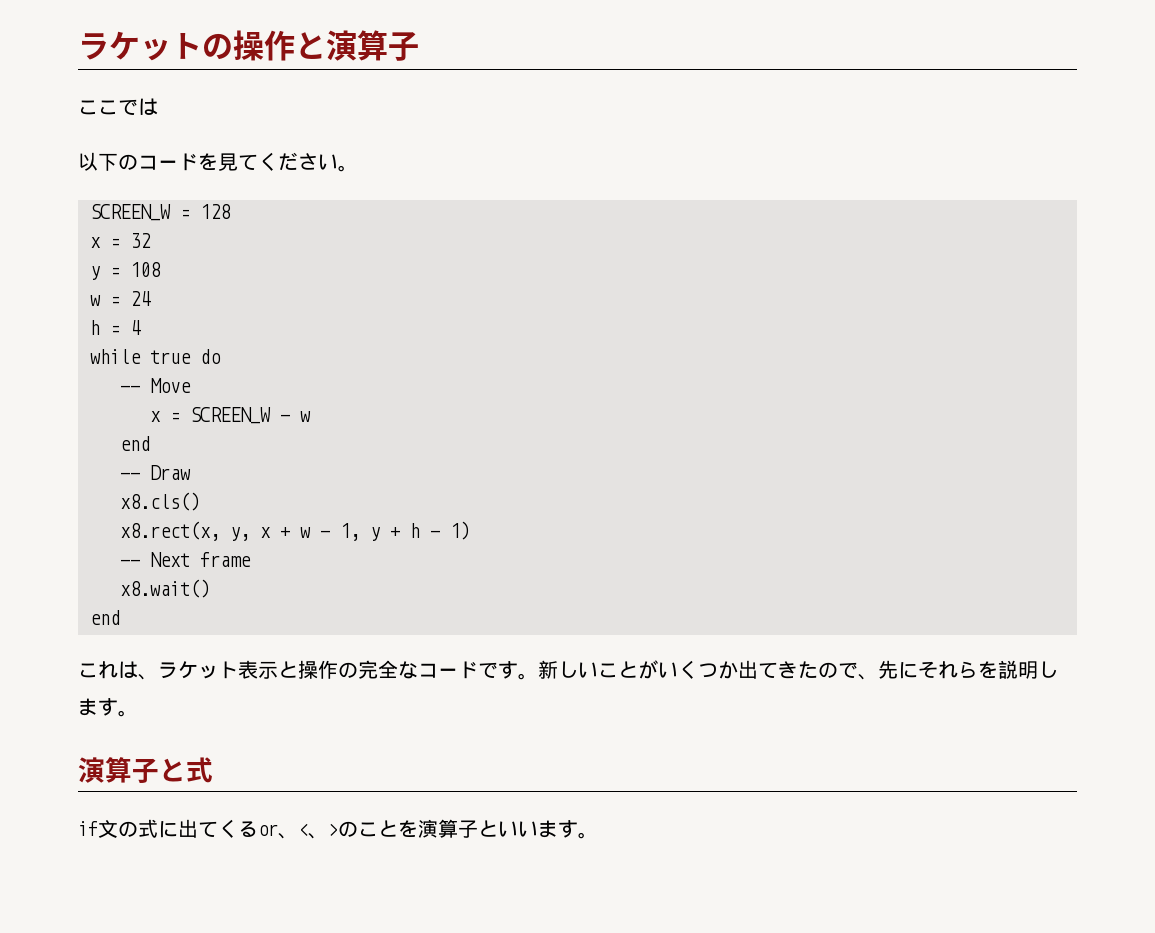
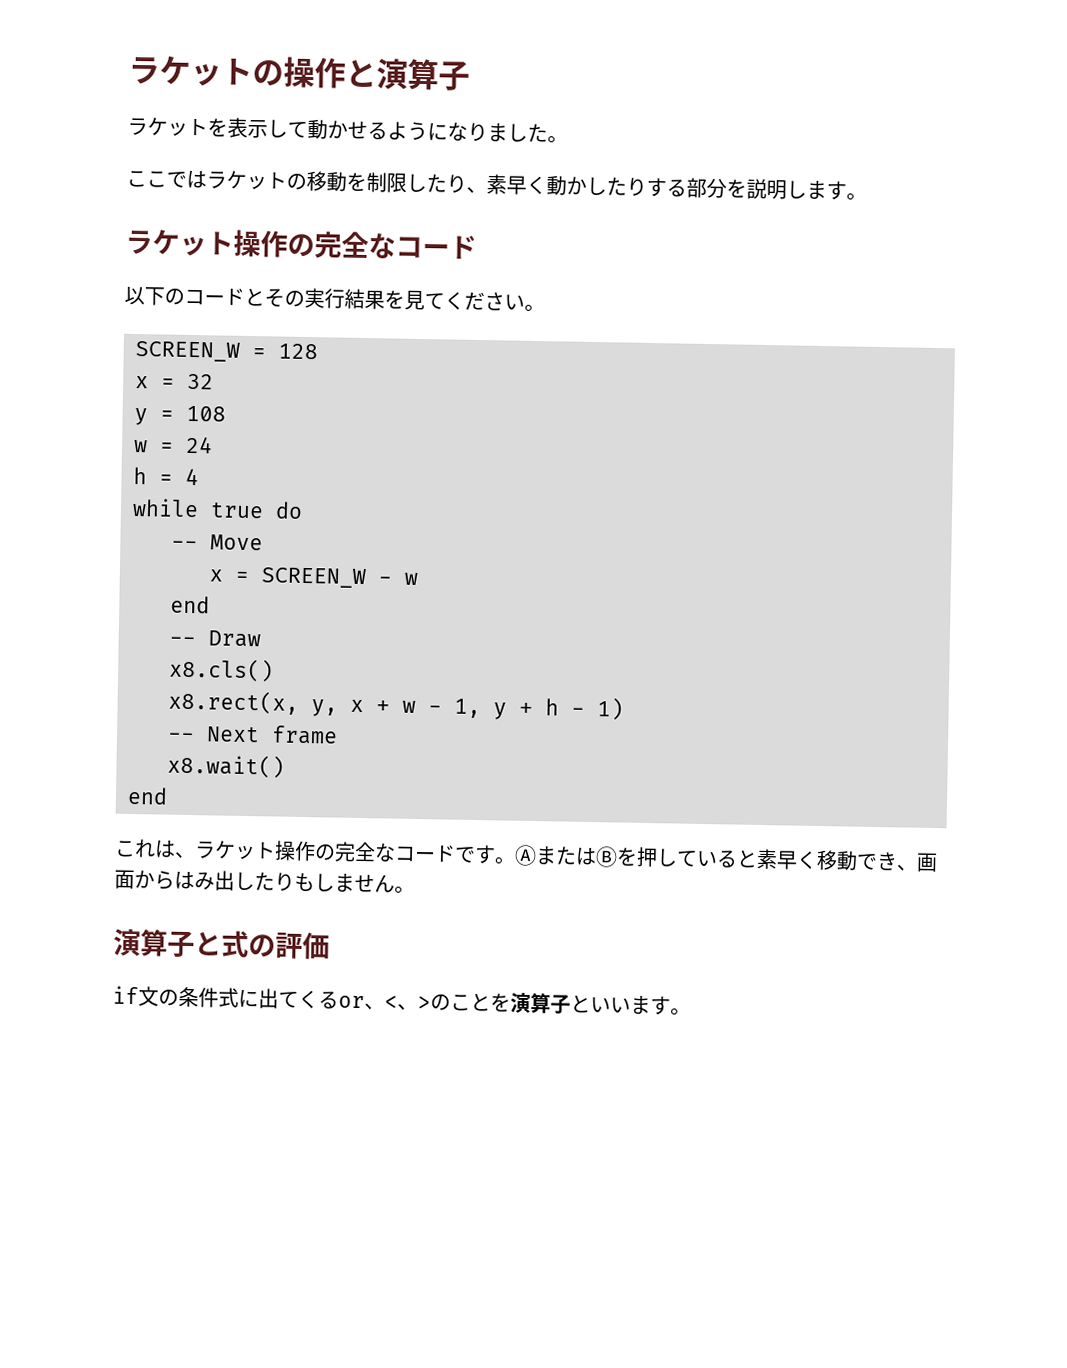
[78,98,158,116] ここでは -> [127,117,568,144] [126,169,867,201] [125,229,477,260] ラケットを表示して動かせるようになりました。 // ここではラケットの移動を制限したり、素早く動かしたりする部分を説明します。 // ラケット操作の完全なコード
(198, 162) none -> [244,287,385,310] とその実行結果
[238,660,298,679] 表示と -> (276, 851) none
[538,660,1058,680] [78,698,118,716] 新しいことがいくつか出てきたので、先にそれらを説明します -> [514,844,938,873] [114,869,395,893] ⒶまたはⒷを押していると素早く移動でき、画面からはみ出したりもしません
(213, 770) none -> [248,932,330,960] の評価
(138, 829) none -> [178,986,219,1008] 条件

